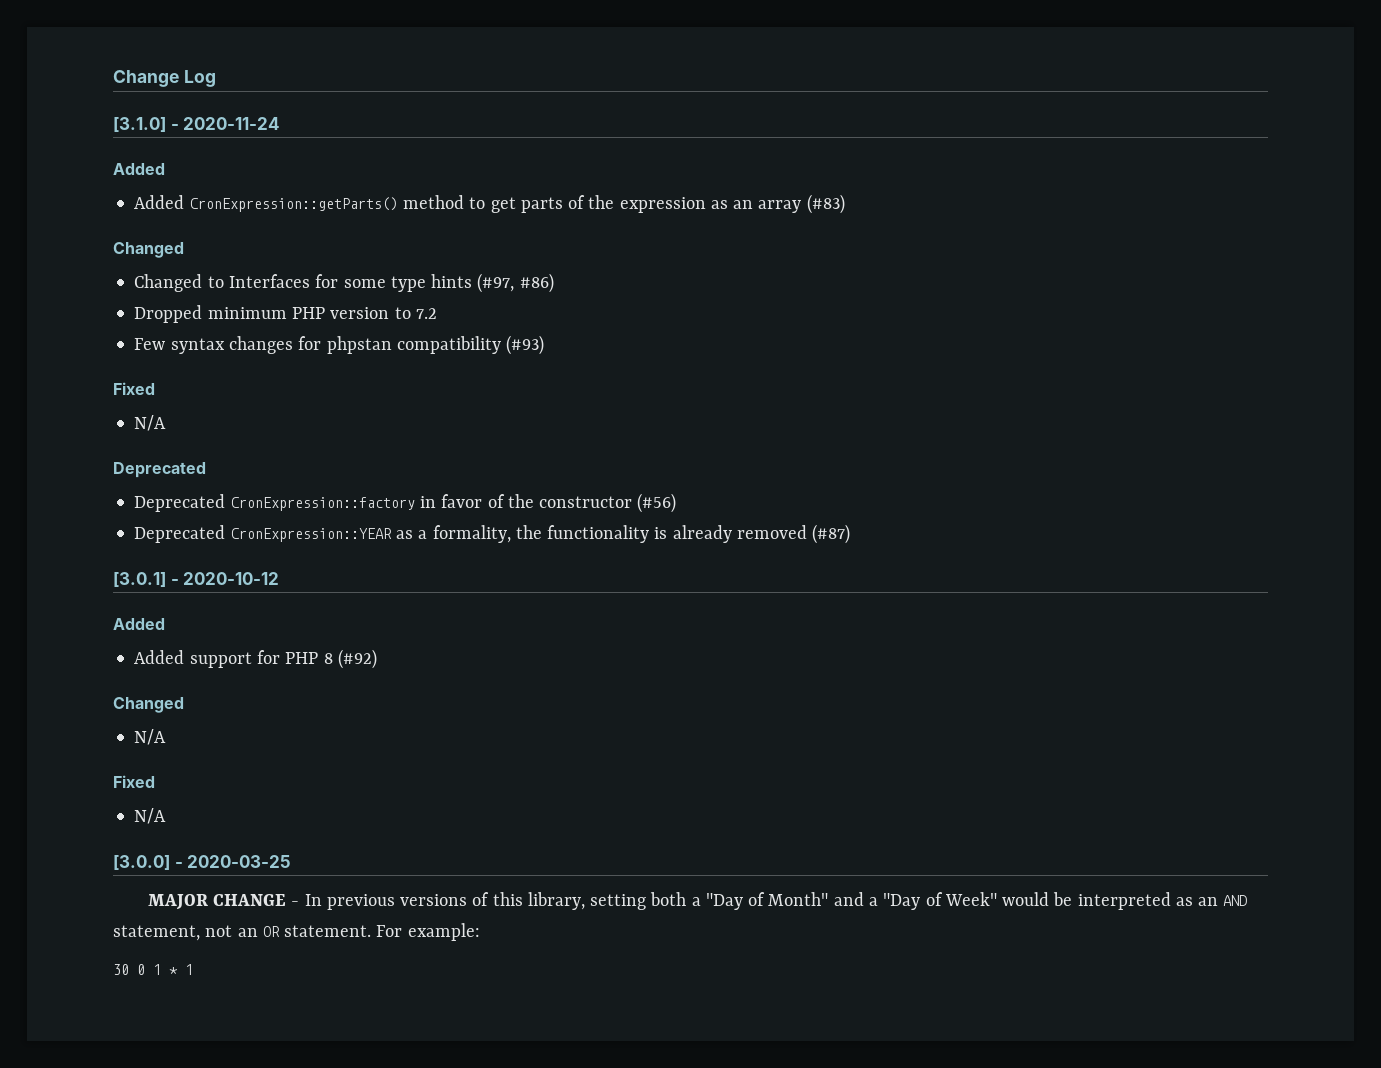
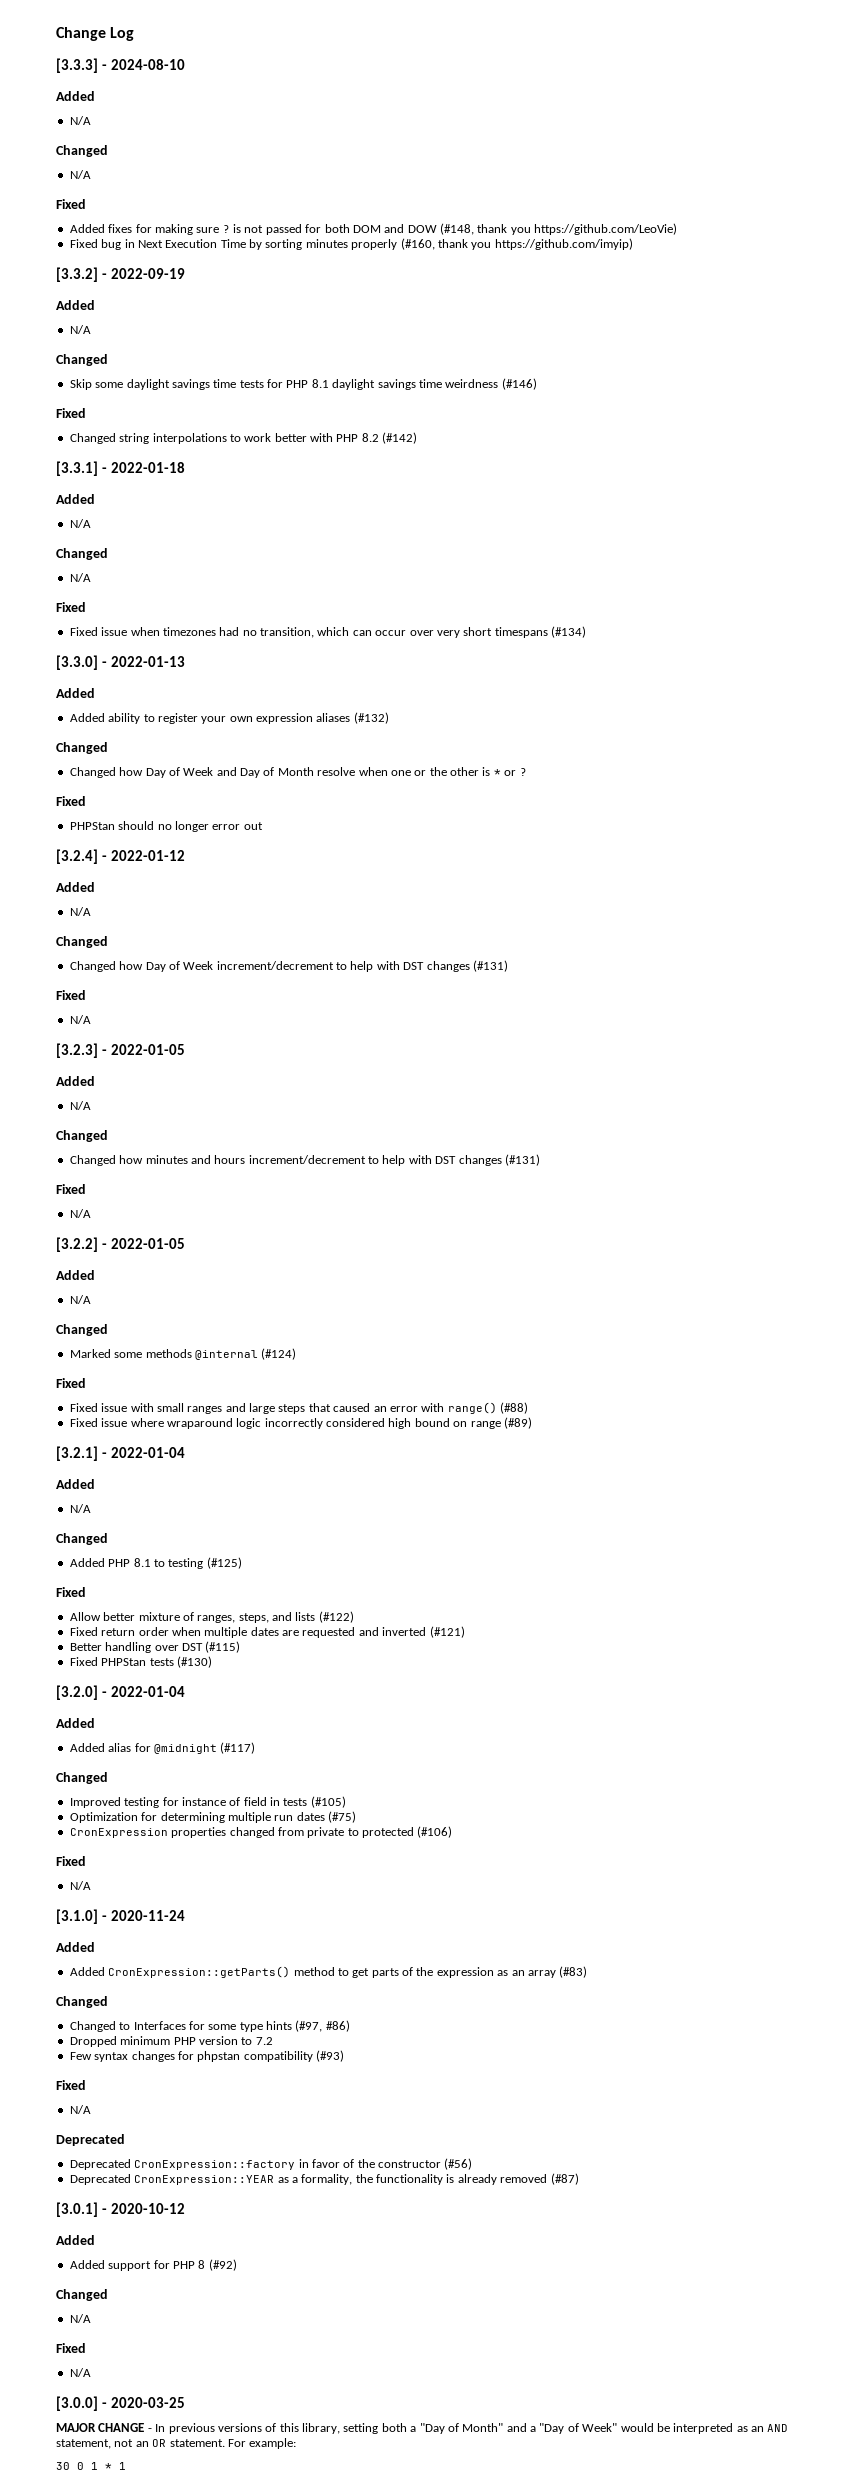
(216, 78) none -> [56,58,185,73] [56,91,95,101] [69,116,91,125] [56,145,108,157] [69,170,91,179] [56,199,86,209] [69,223,678,235] [69,238,633,250] [56,267,185,282] [56,300,95,310] [69,325,91,334] [56,354,108,366] [69,378,537,390] [56,408,86,418] [69,432,418,444] [56,461,185,476] [56,494,95,504] [69,519,91,528] [56,548,108,560] [69,573,91,582] [56,602,86,612] [69,626,586,638] [56,655,185,670] [56,688,95,698] [69,712,389,724] [56,742,108,754] [69,767,527,778] [56,796,86,806] [69,821,263,832] [56,849,185,864] [56,882,95,892] [69,907,91,916] [56,936,108,948] [69,960,508,972] [56,990,86,1000] [69,1015,91,1024] [56,1043,185,1058] [56,1076,95,1086] [69,1101,91,1110] [56,1130,108,1142] [69,1154,540,1166] [56,1184,86,1194] [69,1209,91,1218] [56,1237,185,1252] [56,1270,95,1280] [69,1295,91,1304] [56,1324,108,1336] [69,1348,297,1360] [56,1378,86,1388] [69,1402,528,1414] [69,1417,532,1429] [56,1446,185,1461] [56,1479,95,1489] [69,1504,91,1513] [56,1533,108,1545] [69,1557,242,1569] [56,1587,86,1597] [69,1611,354,1623] [69,1626,465,1638] [69,1641,241,1653] [69,1656,212,1668] [56,1685,185,1700] [56,1718,95,1728] [69,1742,256,1754] [56,1772,108,1784] [69,1796,346,1808] [69,1811,356,1823] [69,1826,453,1838] [56,1856,86,1866] [69,1881,91,1890] // [3.3.3] - 2024-08-10 // Added // N/A // Changed // N/A // Fixed // Added fixes for making sure ? is not passed for both DOM and DOW (#148, thank you https://github.com/LeoVie) // Fixed bug in Next Execution Time by sorting minutes properly (#160, thank you https://github.com/imyip) // [3.3.2] - 2022-09-19 // Added // N/A // Changed // Skip some daylight savings time tests for PHP 8.1 daylight savings time weirdness (#146) // Fixed // Changed string interpolations to work better with PHP 8.2 (#142) // [3.3.1] - 2022-01-18 // Added // N/A // Changed // N/A // Fixed // Fixed issue when timezones had no transition, which can occur over very short timespans (#134) // [3.3.0] - 2022-01-13 // Added // Added ability to register your own expression aliases (#132) // Changed // Changed how Day of Week and Day of Month resolve when one or the other is * or ? // Fixed // PHPStan should no longer error out // [3.2.4] - 2022-01-12 // Added // N/A // Changed // Changed how Day of Week increment/decrement to help with DST changes (#131) // Fixed // N/A // [3.2.3] - 2022-01-05 // Added // N/A // Changed // Changed how minutes and hours increment/decrement to help with DST changes (#131) // Fixed // N/A // [3.2.2] - 2022-01-05 // Added // N/A // Changed // Marked some methods @internal (#124) // Fixed // Fixed issue with small ranges and large steps that caused an error with range() (#88) // Fixed issue where wraparound logic incorrectly considered high bound on range (#89) // [3.2.1] - 2022-01-04 // Added // N/A // Changed // Added PHP 8.1 to testing (#125) // Fixed // Allow better mixture of ranges, steps, and lists (#122) // Fixed return order when multiple dates are requested and inverted (#121) // Better handling over DST (#115) // Fixed PHPStan tests (#130) // [3.2.0] - 2022-01-04 // Added // Added alias for @midnight (#117) // Changed // Improved testing for instance of field in tests (#105) // Optimization for determining multiple run dates (#75) // CronExpression properties changed from private to protected (#106) // Fixed // N/A

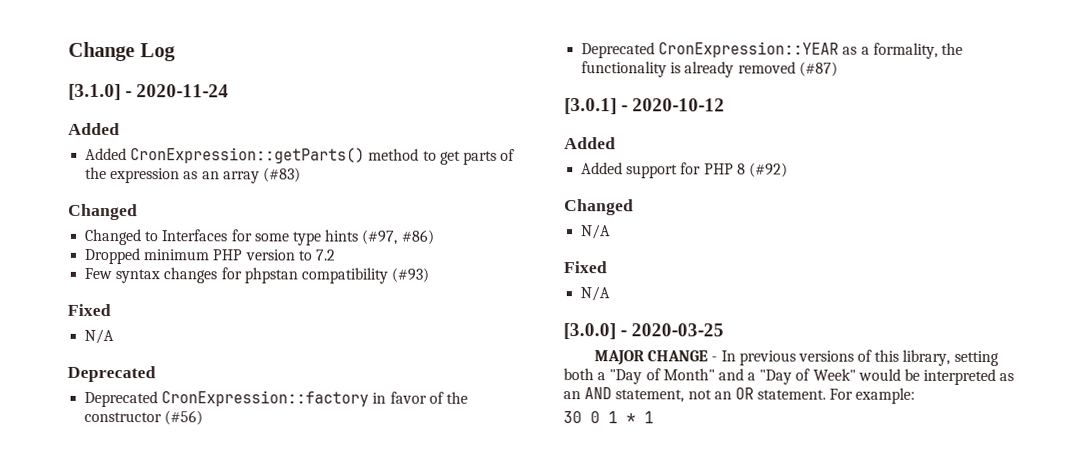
[56,58,185,73] [56,91,95,101] [69,116,91,125] [56,145,108,157] [69,170,91,179] [56,199,86,209] [69,223,678,235] [69,238,633,250] [56,267,185,282] [56,300,95,310] [69,325,91,334] [56,354,108,366] [69,378,537,390] [56,408,86,418] [69,432,418,444] [56,461,185,476] [56,494,95,504] [69,519,91,528] [56,548,108,560] [69,573,91,582] [56,602,86,612] [69,626,586,638] [56,655,185,670] [56,688,95,698] [69,712,389,724] [56,742,108,754] [69,767,527,778] [56,796,86,806] [69,821,263,832] [56,849,185,864] [56,882,95,892] [69,907,91,916] [56,936,108,948] [69,960,508,972] [56,990,86,1000] [69,1015,91,1024] [56,1043,185,1058] [56,1076,95,1086] [69,1101,91,1110] [56,1130,108,1142] [69,1154,540,1166] [56,1184,86,1194] [69,1209,91,1218] [56,1237,185,1252] [56,1270,95,1280] [69,1295,91,1304] [56,1324,108,1336] [69,1348,297,1360] [56,1378,86,1388] [69,1402,528,1414] [69,1417,532,1429] [56,1446,185,1461] [56,1479,95,1489] [69,1504,91,1513] [56,1533,108,1545] [69,1557,242,1569] [56,1587,86,1597] [69,1611,354,1623] [69,1626,465,1638] [69,1641,241,1653] [69,1656,212,1668] [56,1685,185,1700] [56,1718,95,1728] [69,1742,256,1754] [56,1772,108,1784] [69,1796,346,1808] [69,1811,356,1823] [69,1826,453,1838] [56,1856,86,1866] [69,1881,91,1890] // [3.3.3] - 2024-08-10 // Added // N/A // Changed // N/A // Fixed // Added fixes for making sure ? is not passed for both DOM and DOW (#148, thank you https://github.com/LeoVie) // Fixed bug in Next Execution Time by sorting minutes properly (#160, thank you https://github.com/imyip) // [3.3.2] - 2022-09-19 // Added // N/A // Changed // Skip some daylight savings time tests for PHP 8.1 daylight savings time weirdness (#146) // Fixed // Changed string interpolations to work better with PHP 8.2 (#142) // [3.3.1] - 2022-01-18 // Added // N/A // Changed // N/A // Fixed // Fixed issue when timezones had no transition, which can occur over very short timespans (#134) // [3.3.0] - 2022-01-13 // Added // Added ability to register your own expression aliases (#132) // Changed // Changed how Day of Week and Day of Month resolve when one or the other is * or ? // Fixed // PHPStan should no longer error out // [3.2.4] - 2022-01-12 // Added // N/A // Changed // Changed how Day of Week increment/decrement to help with DST changes (#131) // Fixed // N/A // [3.2.3] - 2022-01-05 // Added // N/A // Changed // Changed how minutes and hours increment/decrement to help with DST changes (#131) // Fixed // N/A // [3.2.2] - 2022-01-05 // Added // N/A // Changed // Marked some methods @internal (#124) // Fixed // Fixed issue with small ranges and large steps that caused an error with range() (#88) // Fixed issue where wraparound logic incorrectly considered high bound on range (#89) // [3.2.1] - 2022-01-04 // Added // N/A // Changed // Added PHP 8.1 to testing (#125) // Fixed // Allow better mixture of ranges, steps, and lists (#122) // Fixed return order when multiple dates are requested and inverted (#121) // Better handling over DST (#115) // Fixed PHPStan tests (#130) // [3.2.0] - 2022-01-04 // Added // Added alias for @midnight (#117) // Changed // Improved testing for instance of field in tests (#105) // Optimization for determining multiple run dates (#75) // CronExpression properties changed from private to protected (#106) // Fixed // N/A -> (176, 52) none

